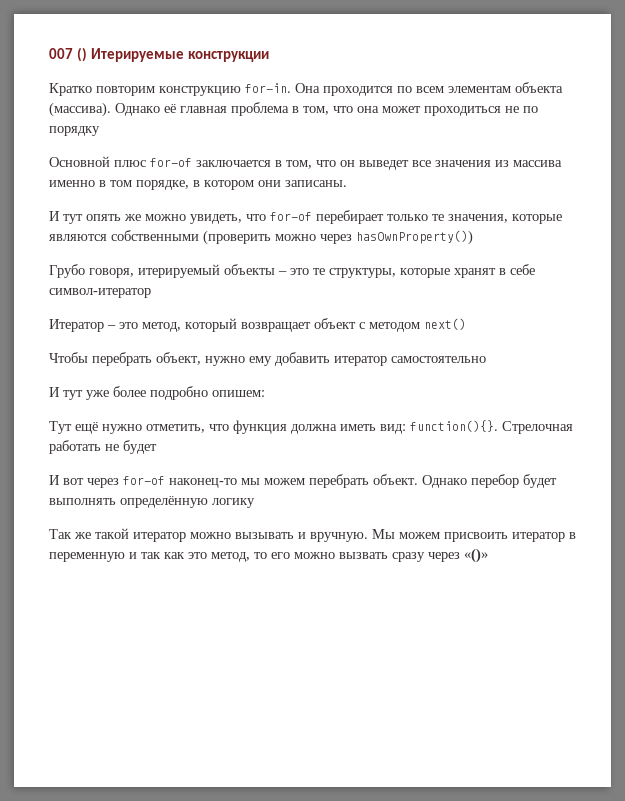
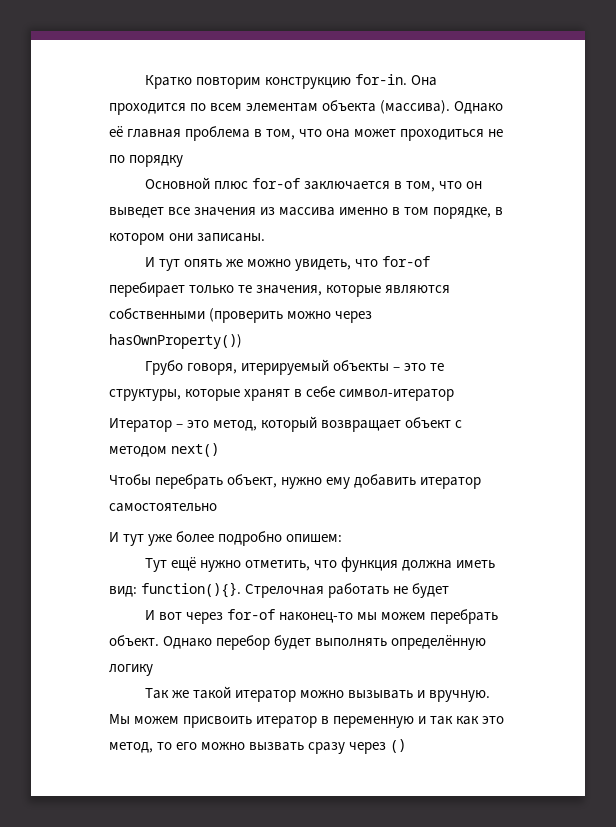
[49,47,270,62] 007 () Итерируемые конструкции // -> (144, 82) none
[464,548,488,563] «()» -> [390,739,407,753] ()

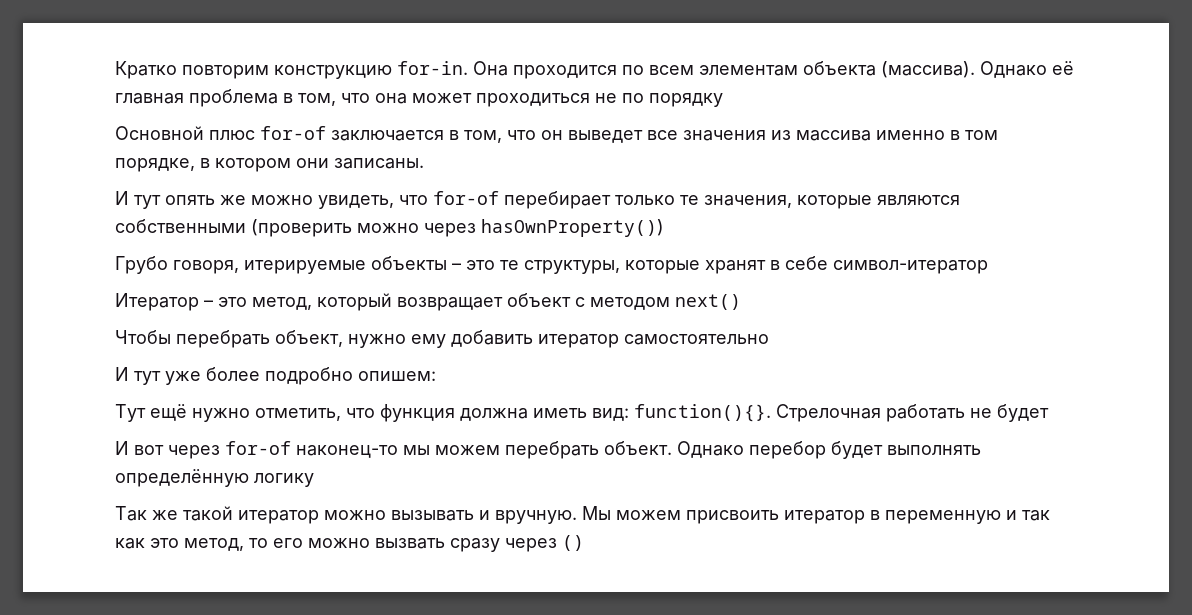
[240,359,329,375] итерируемый -> [244,260,366,274] итерируемые

